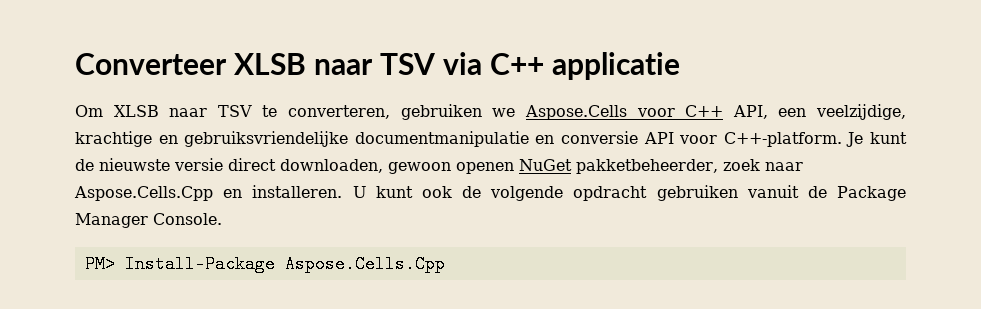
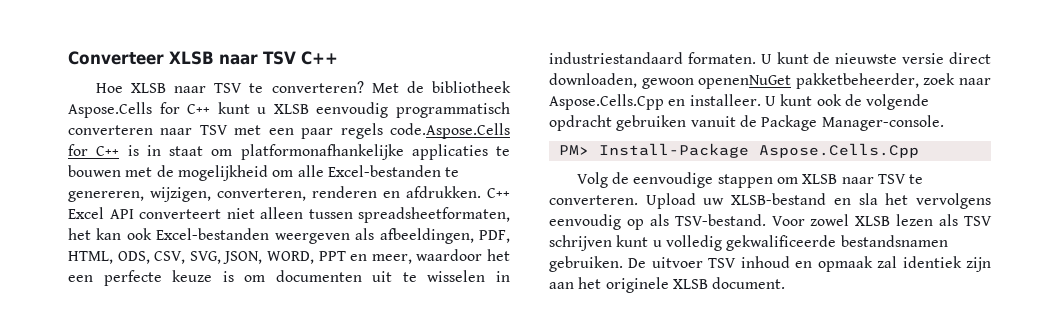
[442,52,680,80] [75,104,907,120] [75,131,864,147] via C++ applicatie // Om XLSB naar TSV te converteren, gebruiken we Aspose.Cells voor C++ API, een veelzijdige, krachtige en gebruiksvriendelijke documentmanipulatie en conversie API voor C++-platform. Je -> [301,51,338,65] [95,81,511,93] [68,102,510,118] [68,123,510,139] [68,144,510,160] [68,165,460,181] [68,186,510,202] [68,207,510,223] [68,228,510,244] [68,249,511,264] [68,270,510,286] [549,52,772,64] C++ // Hoe XLSB naar TSV te converteren? Met de bibliotheek Aspose.Cells for C++ kunt u XLSB eenvoudig programmatisch converteren naar TSV met een paar regels code.Aspose.Cells for C++ is in staat om platformonafhankelijke applicaties te bouwen met de mogelijkheid om alle Excel-bestanden te genereren, wijzigen, converteren, renderen en afdrukken. C++ Excel API converteert niet alleen tussen spreadsheetformaten, het kan ook Excel-bestanden weergeven als afbeeldingen, PDF, HTML, ODS, CSV, SVG, JSON, WORD, PPT en meer, waardoor het een perfecte keuze is om documenten uit te wisselen in industriestandaard formaten. U
[456,159,572,174] openen NuGet -> [698,75,792,89] openenNuGet
[252,185,343,198] installeren. -> [689,94,761,106] installeer.
[75,213,222,228] Manager Console. -> [821,115,944,131] Manager-console.
(445, 264) none -> [576,172,924,188] [549,193,991,209] [549,214,993,230] [549,235,948,251] [549,256,992,272] [549,277,786,293] // Volg de eenvoudige stappen om XLSB naar TSV te converteren. Upload uw XLSB-bestand en sla het vervolgens eenvoudig op als TSV-bestand. Voor zowel XLSB lezen als TSV schrijven kunt u volledig gekwalificeerde bestandsnamen gebruiken. De uitvoer TSV inhoud en opmaak zal identiek zijn aan het originele XLSB document.

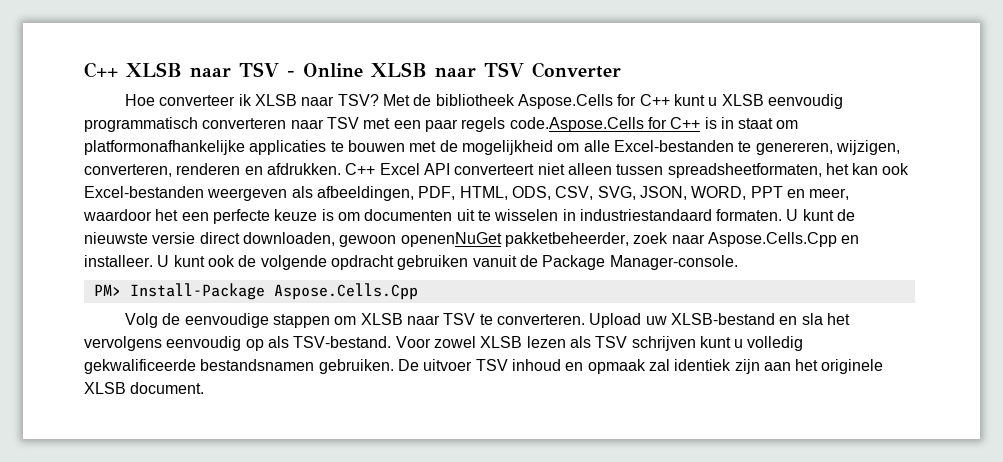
[68,51,338,65] [95,81,364,93] Converteer XLSB naar TSV C++ // Hoe XLSB naar TSV te converteren? -> [84,62,621,78] [125,94,379,106] C++ XLSB naar TSV - Online XLSB naar TSV Converter // Hoe converteer ik XLSB naar TSV?

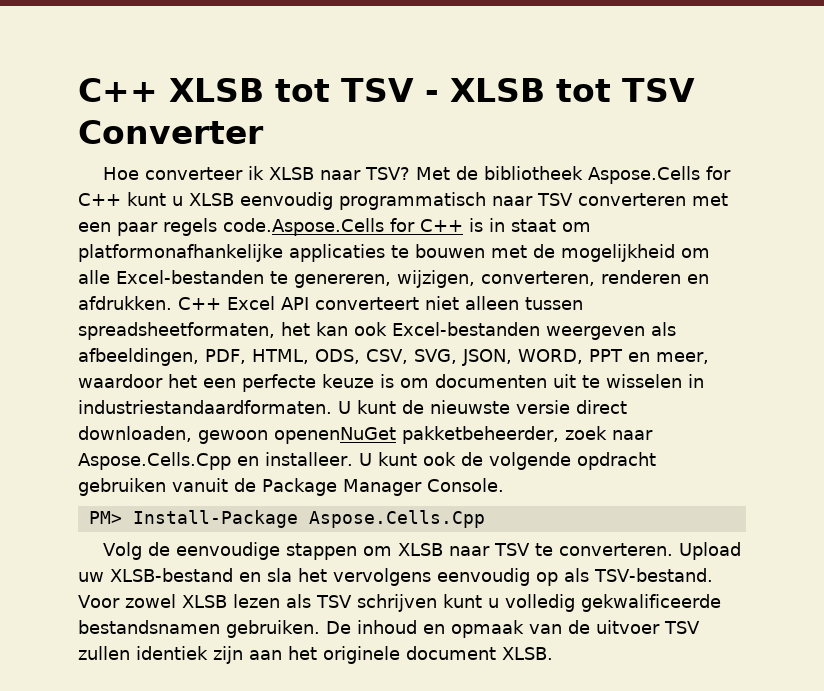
[190,67,231,77] naar -> [275,79,330,102] tot
[303,62,476,77] Online XLSB naar -> [450,78,611,102] XLSB tot
[202,117,359,129] converteren naar TSV -> [492,193,686,206] naar TSV converteren
[579,209,783,221] industriestandaard formaten. -> [78,400,332,414] industriestandaardformaten.
[609,255,738,270] Manager-console. -> [342,478,504,496] Manager Console.
[423,359,508,371] uitvoer TSV -> (351, 627) none
[648,359,670,371] zal -> [529,620,700,634] [78,646,130,660] van de uitvoer TSV zullen
[84,382,205,394] XLSB document. -> [406,646,553,660] document XLSB.

